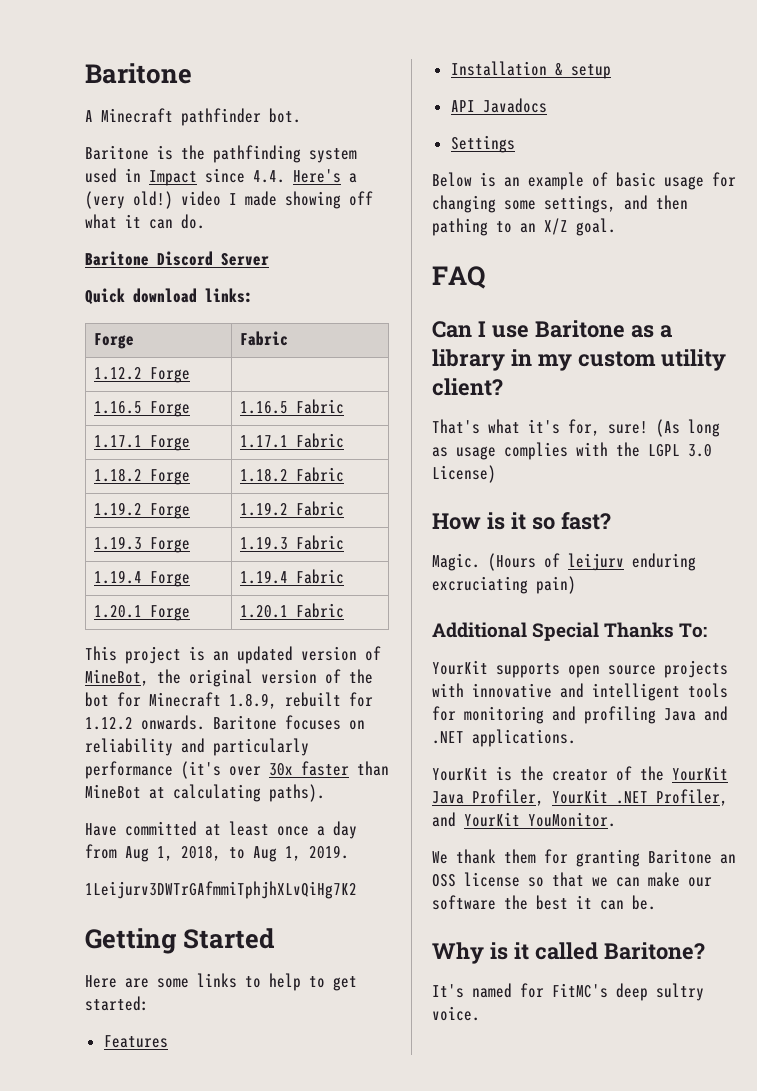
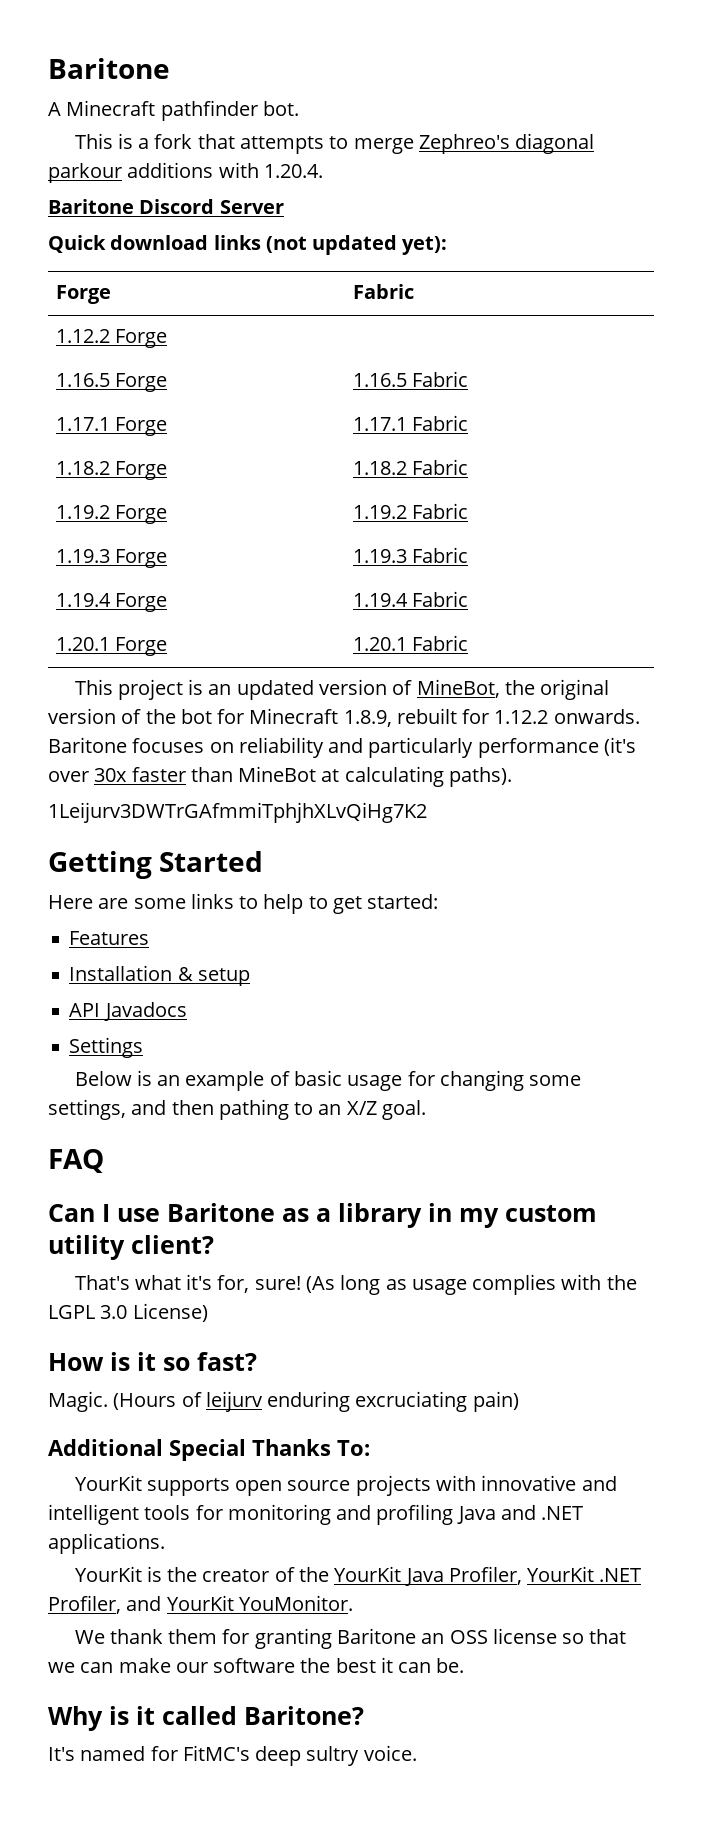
[85,145,357,163] [85,168,357,186] [85,191,373,209] [85,214,205,229] Baritone is the pathfinding system used in Impact since 4.4. Here's a (very old!) video I made showing off what it can do. -> [74,133,595,154] [48,162,323,183] This is a fork that attempts to merge Zephreo's diagonal parkour additions with 1.20.4.
[205,288,253,303] links: -> [213,235,448,255] links (not updated yet):
[85,821,357,839] [85,844,349,862] // Have committed at least once a day from Aug 1, 2018, to Aug 1, 2019. -> (512, 777) none

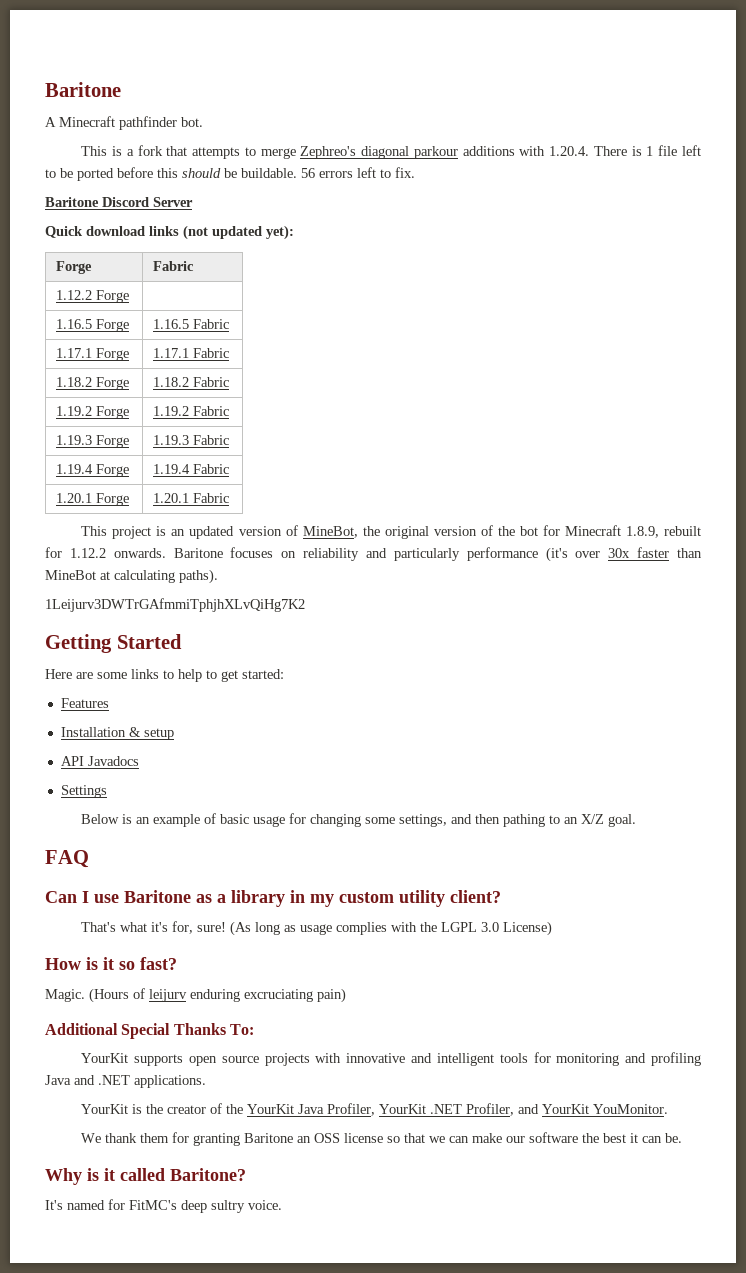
(323, 171) none -> [593,145,702,156] [45,167,415,181] There is 1 file left to be ported before this should be buildable. 56 errors left to fix.

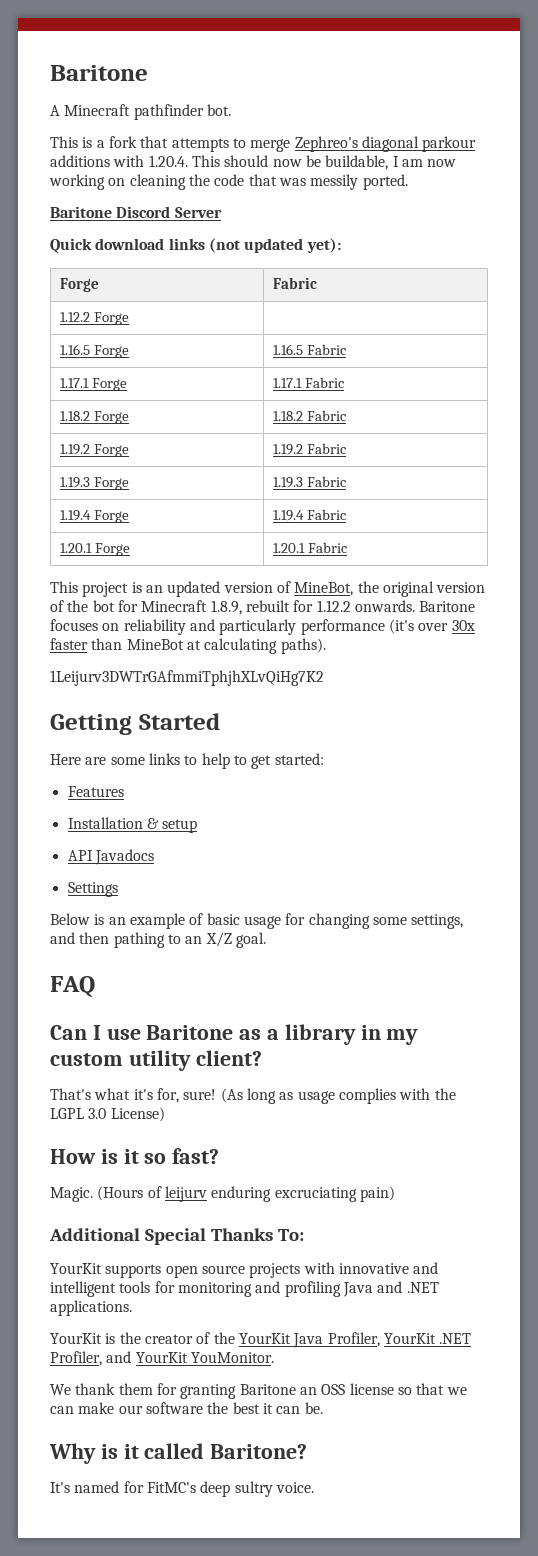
[593,145,702,156] [45,167,415,181] There is 1 file left to be ported before this should be buildable. 56 errors left to fix. -> [191,155,457,170] [49,174,408,190] This should now be buildable, I am now working on cleaning the code that was messily ported.

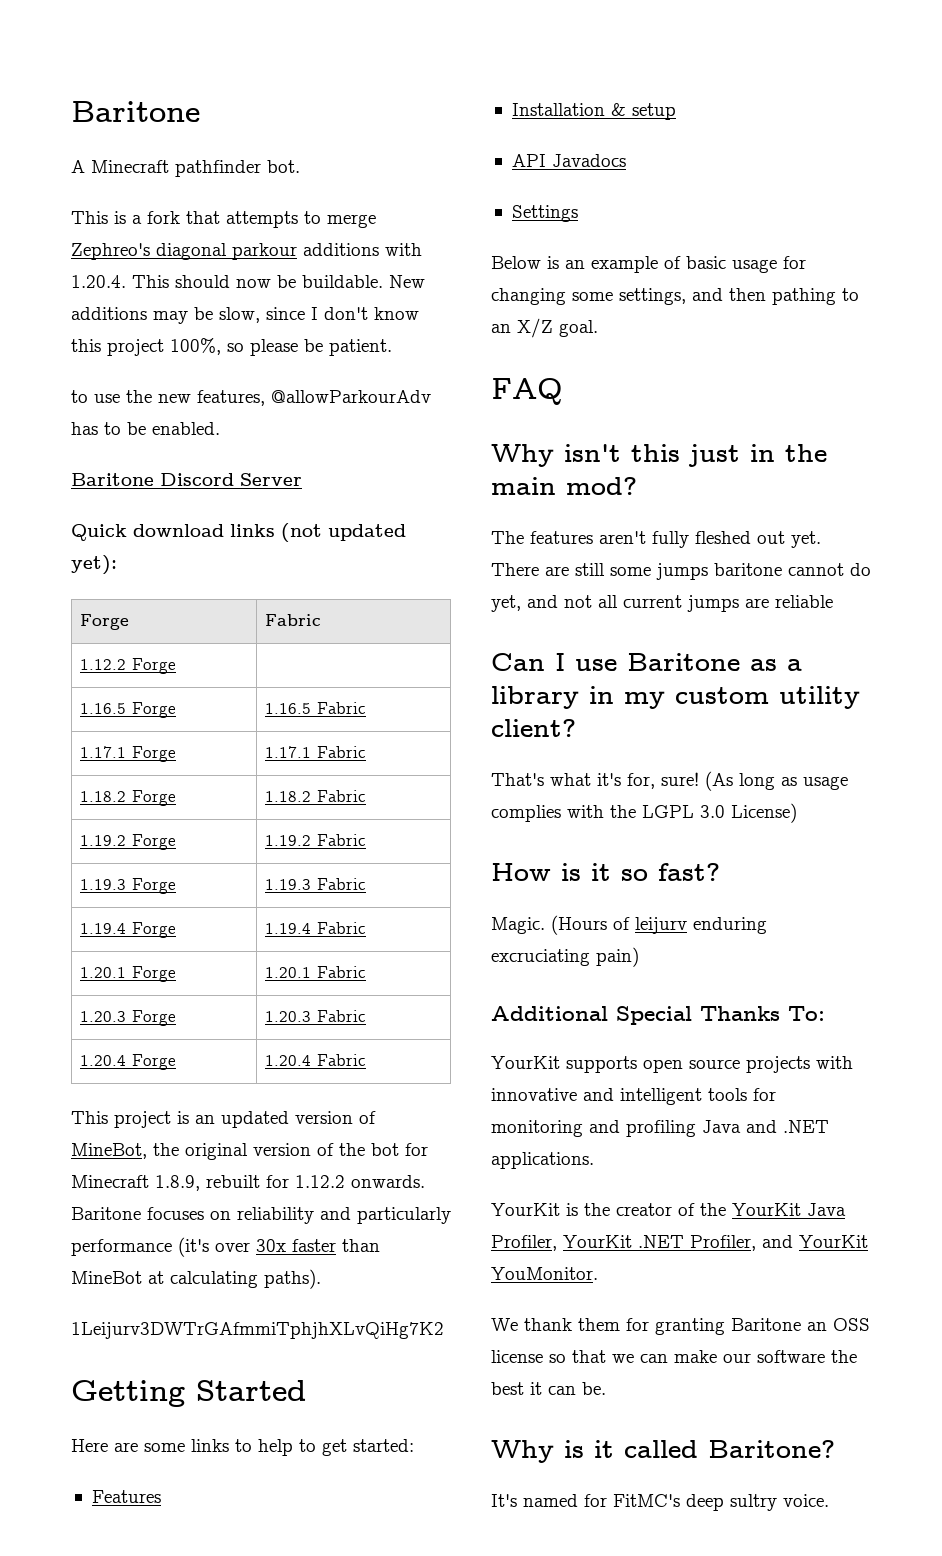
[325,155,457,170] [49,174,408,190] buildable, I am now working on cleaning the code that was messily ported. -> [302,275,425,288] [71,307,419,324] [71,338,392,356] [71,390,431,406] [71,422,220,435] buildable. New additions may be slow, since I don't know this project 100%, so please be patient. // to use the new features, @allowParkourAdv has to be enabled.
(347, 547) none -> [79,1010,176,1026] [264,1010,366,1022] [79,1054,176,1070] [264,1054,366,1066] // 1.20.3 Forge | 1.20.3 Fabric // 1.20.4 Forge | 1.20.4 Fabric
(95, 986) none -> [491,444,827,467] [491,477,637,495] [491,531,821,548] [491,563,871,580] [491,595,833,612] // Why isn't this just in the main mod? // The features aren't fully fleshed out yet. There are still some jumps baritone cannot do yet, and not all current jumps are reliable

